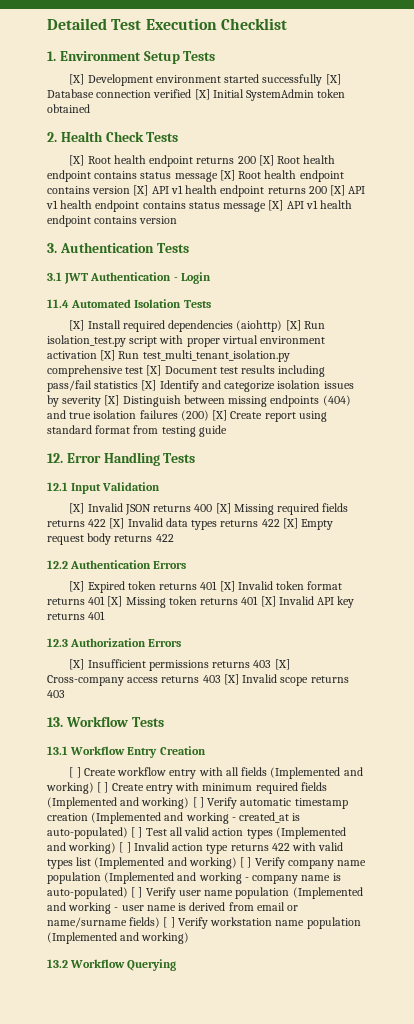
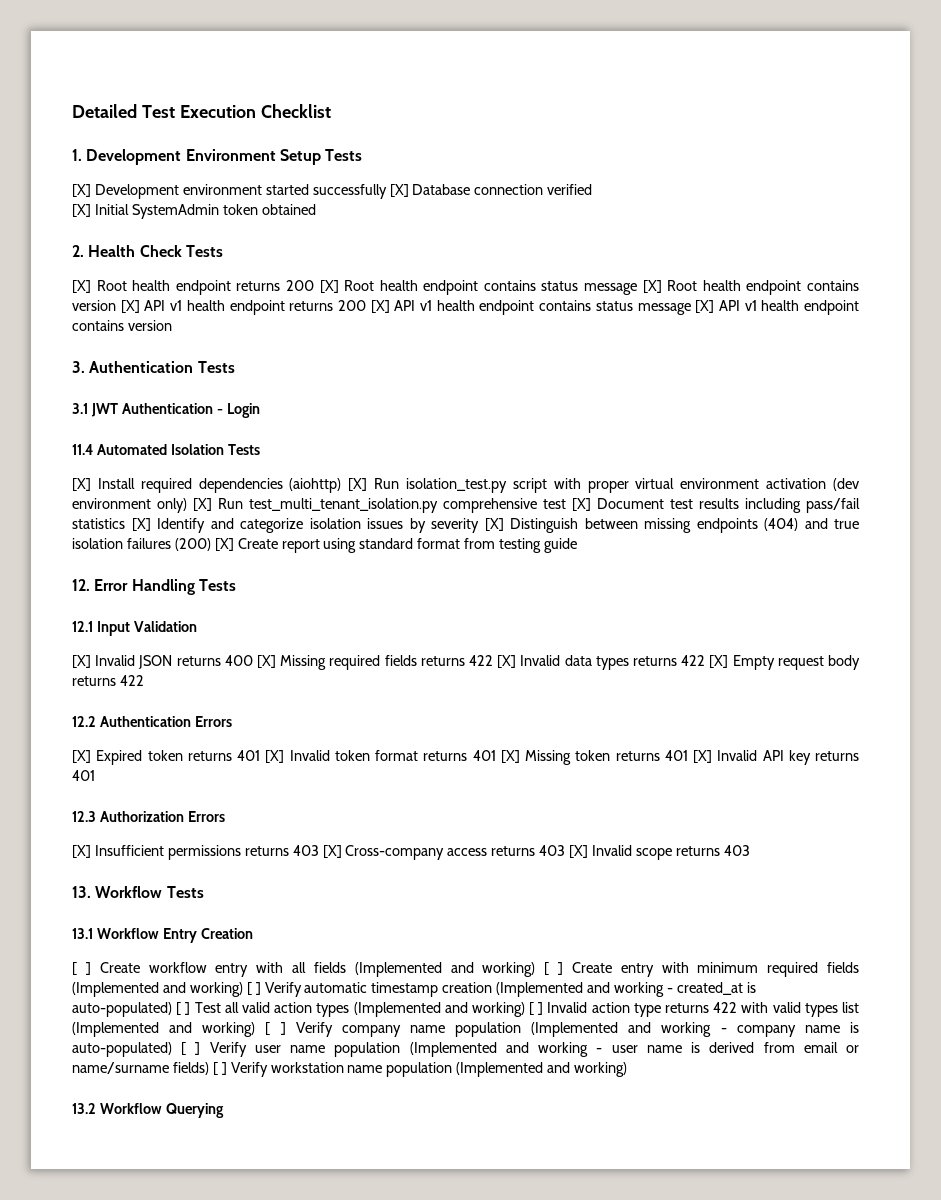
(56, 56) none -> [86,149,182,165] Development
(192, 93) none -> (593, 189) //
(97, 355) none -> [833,478,859,491] [72,498,187,513] (dev environment only)

